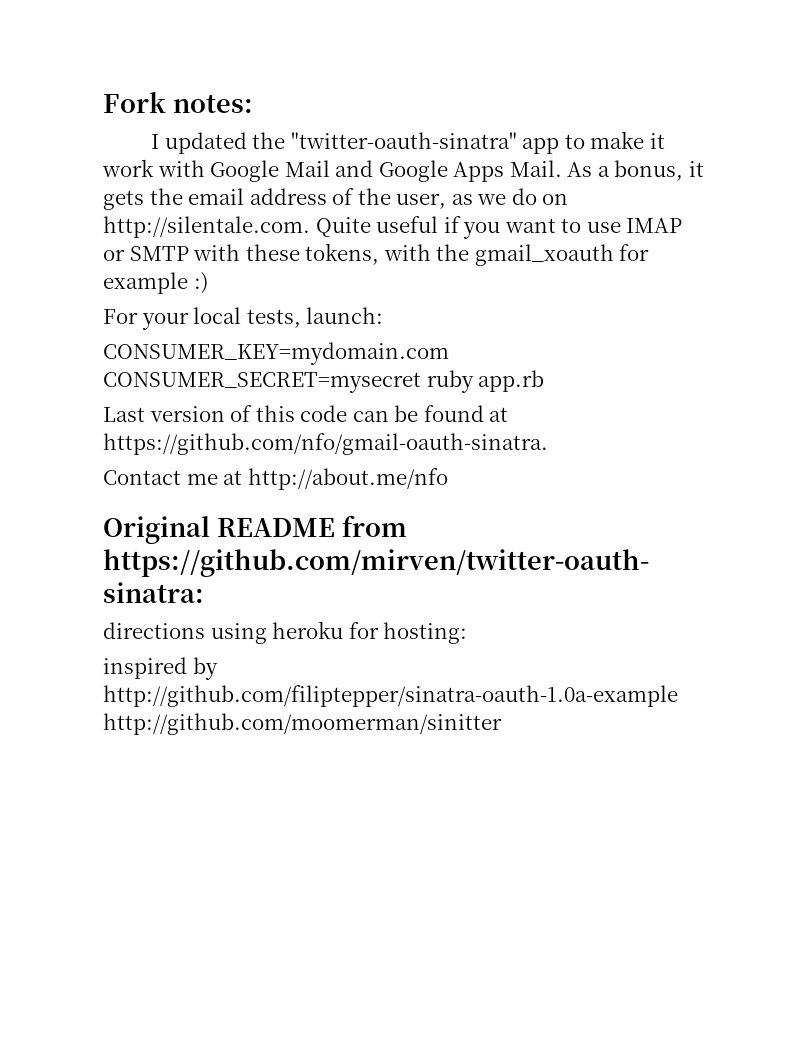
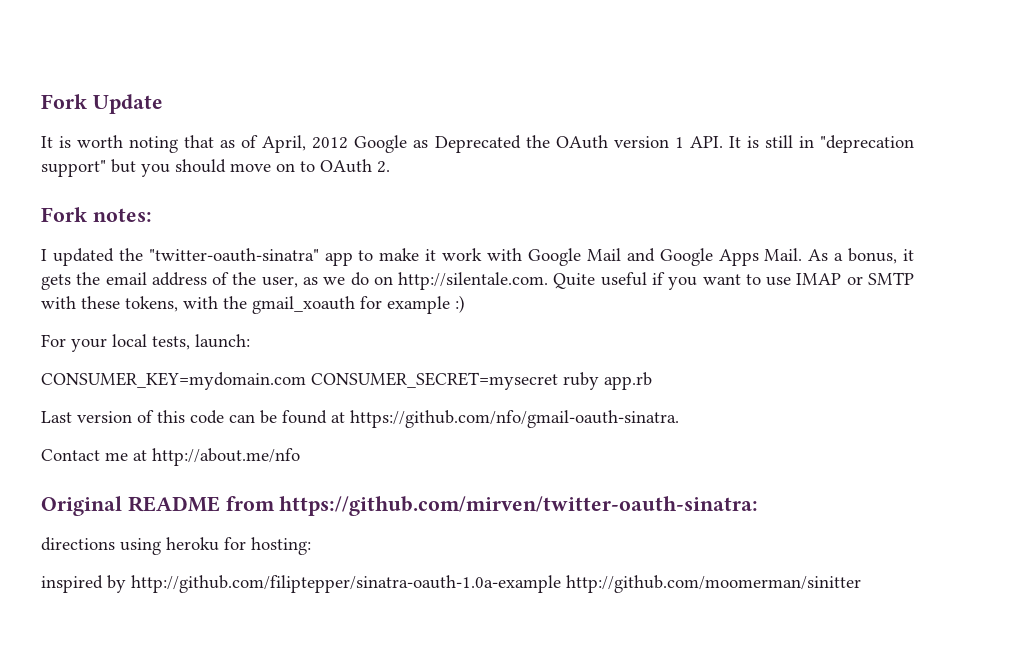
[103,92,166,113] Fork -> [41,94,163,114] [41,135,914,153] [41,159,390,177] [41,207,87,222] Fork Update // It is worth noting that as of April, 2012 Google as Deprecated the OAuth version 1 API. It is still in "deprecation support" but you should move on to OAuth 2. // Fork

